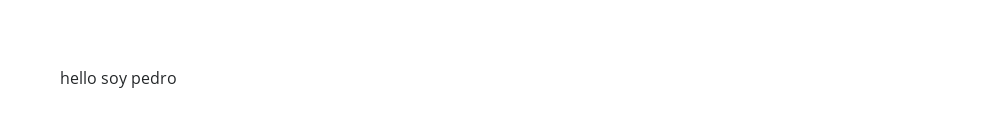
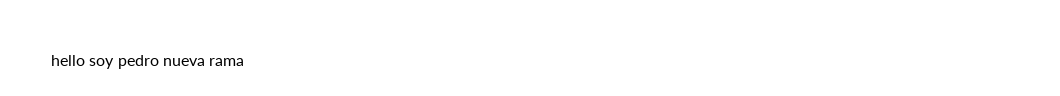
(178, 79) none -> [162,58,245,66] nueva rama

